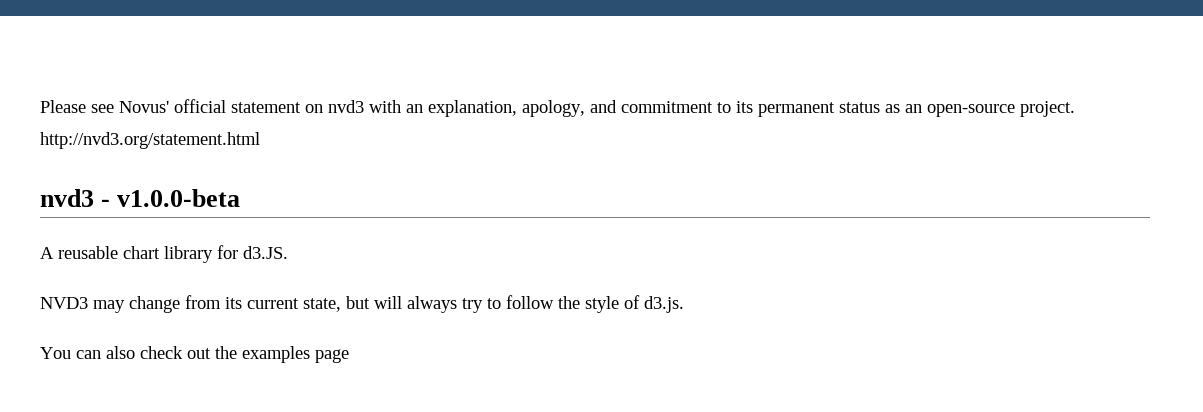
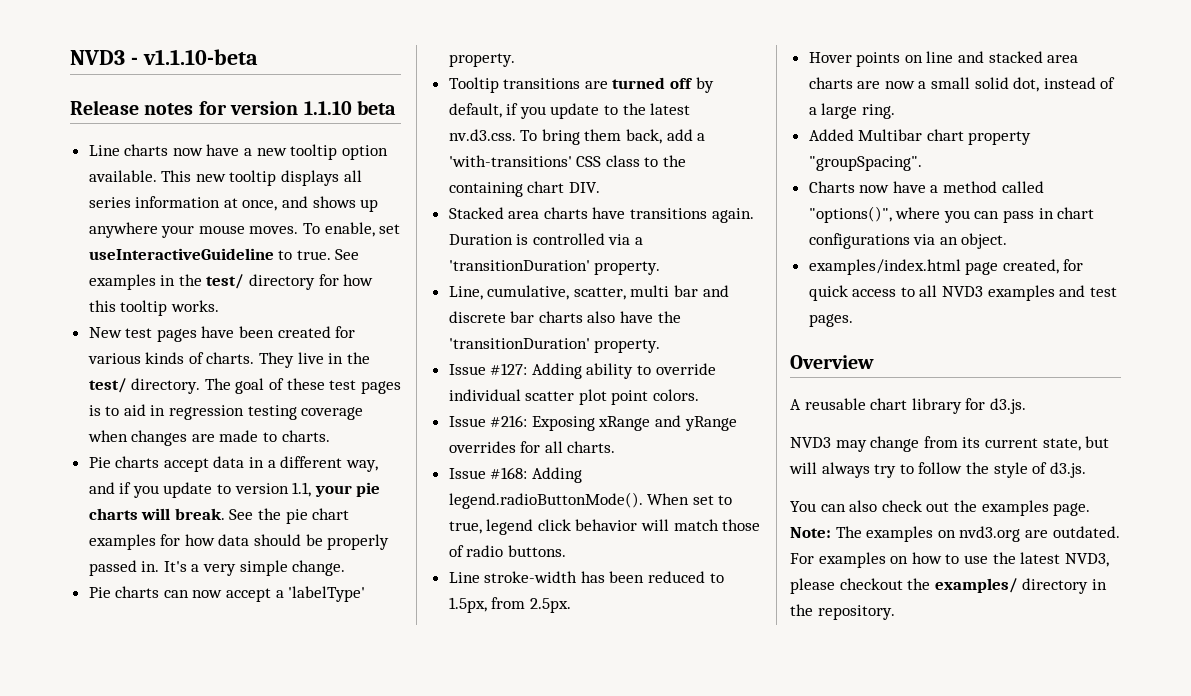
[40,99,1075,117] [40,132,260,149] [40,189,241,207] Please see Novus' official statement on nvd3 with an explanation, apology, and commitment to its permanent status as an open-source project. http://nvd3.org/statement.html // nvd3 - v1.0.0-beta -> [70,49,258,65] [70,100,396,115] [88,144,388,160] [88,170,362,186] [88,196,379,212] [88,222,401,238] [88,248,360,260] [88,274,374,290] [88,300,219,316] [88,326,356,342] [87,352,370,368] [88,378,401,394] [88,404,364,420] [87,430,330,446] [88,456,378,472] [88,482,381,498] [88,508,350,524] [88,534,390,550] [88,560,346,576] [88,586,366,602] [448,53,515,67] [448,77,714,93] [448,103,691,119] [448,129,706,145] [448,155,687,167] [448,181,600,197] [448,207,754,223] [448,233,644,245] [448,260,661,275] [448,285,729,300] [448,311,681,323] [448,338,661,353] [448,363,716,379] [448,389,700,405] [448,415,737,431] [448,441,616,453] [448,467,582,483] [448,492,733,509] [448,519,761,535] [448,545,566,557] [448,571,724,583] [448,597,571,613] [808,51,1079,67] [808,77,1116,92] [808,103,895,119] [808,129,1032,145] [808,156,922,171] [808,181,1044,193] [808,206,1095,223] [808,233,1008,249] [808,259,1084,275] [808,285,1117,301] [808,314,853,327] [790,355,874,369] NVD3 - v1.1.10-beta // Release notes for version 1.1.10 beta // Line charts now have a new tooltip option available. This new tooltip displays all series information at once, and shows up anywhere your mouse moves. To enable, set useInteractiveGuideline to true. See examples in the test/ directory for how this tooltip works. // New test pages have been created for various kinds of charts. They live in the test/ directory. The goal of these test pages is to aid in regression testing coverage when changes are made to charts. // Pie charts accept data in a different way, and if you update to version 1.1, your pie charts will break. See the pie chart examples for how data should be properly passed in. It's a very simple change. // Pie charts can now accept a 'labelType' property. // Tooltip transitions are turned off by default, if you update to the latest nv.d3.css. To bring them back, add a 'with-transitions' CSS class to the containing chart DIV. // Stacked area charts have transitions again. Duration is controlled via a 'transitionDuration' property. // Line, cumulative, scatter, multi bar and discrete bar charts also have the 'transitionDuration' property. // Issue #127: Adding ability to override individual scatter plot point colors. // Issue #216: Exposing xRange and yRange overrides for all charts. // Issue #168: Adding legend.radioButtonMode(). When set to true, legend click behavior will match those of radio buttons. // Line stroke-width has been reduced to 1.5px, from 2.5px. // Hover points on line and stacked area charts are now a small solid dot, instead of a large ring. // Added Multibar chart property "groupSpacing". // Charts now have a method called "options()", where you can pass in chart configurations via an object. // examples/index.html page created, for quick access to all NVD3 examples and test pages. // Overview
[243,246,288,259] d3.JS. -> [989,398,1026,414] d3.js.
[315,349,349,363] page -> [1053,503,1091,516] [790,526,1120,542] [790,552,1109,568] [790,578,1107,594] [790,604,895,620] page. Note: The examples on nvd3.org are outdated. For examples on how to use the latest NVD3, please checkout the examples/ directory in the repository.

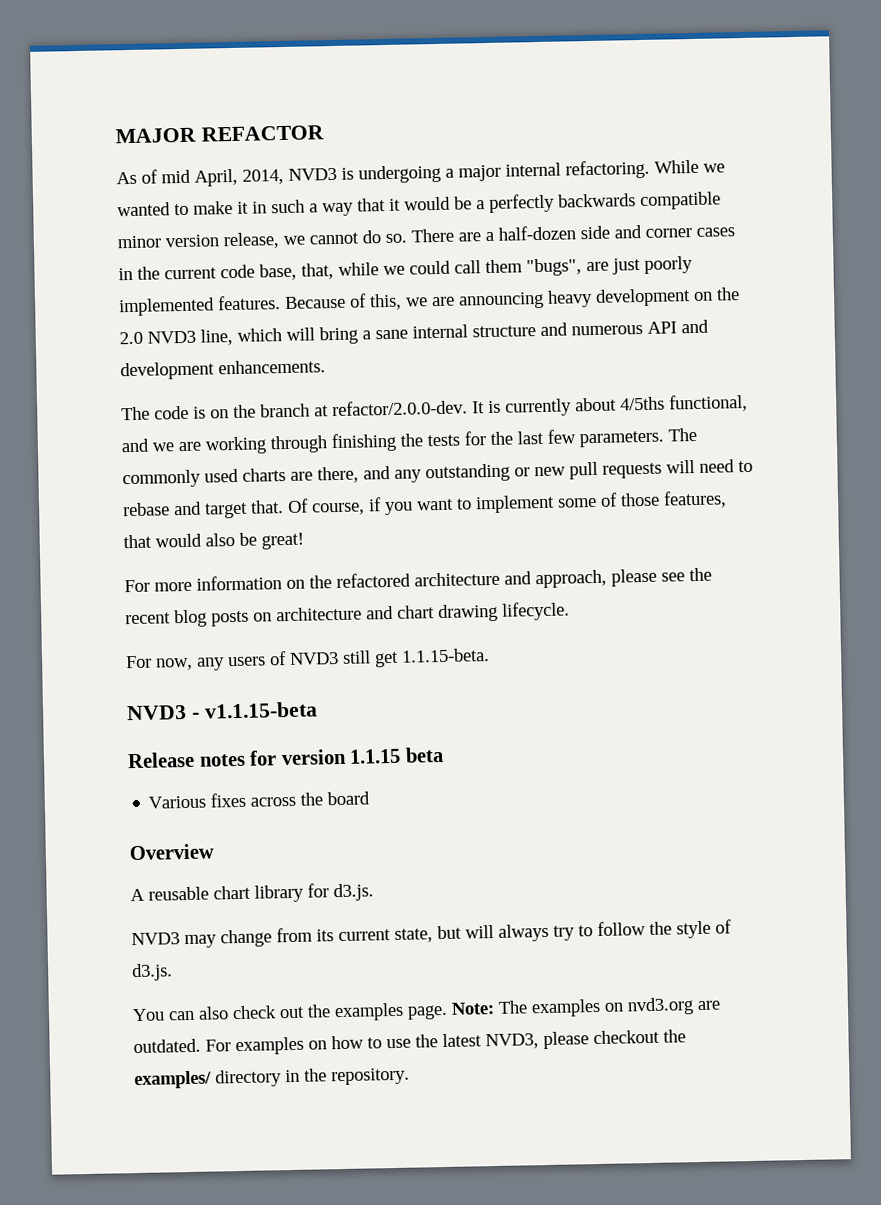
(70, 57) none -> [115,125,324,144] [116,159,725,187] [117,191,721,217] [117,224,735,250] [118,256,693,281] [119,287,740,317] [119,319,709,346] [120,359,326,381] [121,393,748,421] [121,427,697,455] [122,459,753,489] [122,490,727,519] [123,532,304,550] [124,567,712,593] [125,601,570,628] [125,648,490,671] MAJOR REFACTOR // As of mid April, 2014, NVD3 is undergoing a major internal refactoring. While we wanted to make it in such a way that it would be a perfectly backwards compatible minor version release, we cannot do so. There are a half-dozen side and corner cases in the current code base, that, while we could call them "bugs", are just poorly implemented features. Because of this, we are announcing heavy development on the 2.0 NVD3 line, which will bring a sane internal structure and numerous API and development enhancements. // The code is on the branch at refactor/2.0.0-dev. It is currently about 4/5ths functional, and we are working through finishing the tests for the last few parameters. The commonly used charts are there, and any outstanding or new pull requests will need to rebase and target that. Of course, if you want to implement some of those features, that would also be great! // For more information on the refactored architecture and approach, please see the recent blog posts on architecture and chart drawing lifecycle. // For now, any users of NVD3 still get 1.1.15-beta. //
[142,49,258,65] v1.1.10-beta -> [203,701,318,719] v1.1.15-beta
[303,101,352,115] 1.1.10 -> [349,748,402,764] 1.1.15
[88,144,388,160] [88,170,362,186] [88,196,379,212] [88,222,401,238] [88,248,360,260] [88,274,374,290] [88,300,219,316] [88,326,356,342] [87,352,370,368] [88,378,401,394] [88,404,364,420] [87,430,330,446] [88,456,378,472] [88,482,381,498] [88,508,350,524] [88,534,390,550] [88,560,346,576] [88,586,366,602] [448,53,515,67] [448,77,714,93] [448,103,691,119] [448,129,706,145] [448,155,687,167] [448,181,600,197] [448,207,754,223] [448,233,644,245] [448,260,661,275] [448,285,729,300] [448,311,681,323] [448,338,661,353] [448,363,716,379] [448,389,700,405] [448,415,737,431] [448,441,616,453] [448,467,582,483] [448,492,733,509] [448,519,761,535] [448,545,566,557] [448,571,724,583] [448,597,571,613] [808,51,1079,67] [808,77,1116,92] [808,103,895,119] [808,129,1032,145] [808,156,922,171] [808,181,1044,193] [808,206,1095,223] [808,233,1008,249] [808,259,1084,275] [808,285,1117,301] [808,314,853,327] Line charts now have a new tooltip option available. This new tooltip displays all series information at once, and shows up anywhere your mouse moves. To enable, set useInteractiveGuideline to true. See examples in the test/ directory for how this tooltip works. // New test pages have been created for various kinds of charts. They live in the test/ directory. The goal of these test pages is to aid in regression testing coverage when changes are made to charts. // Pie charts accept data in a different way, and if you update to version 1.1, your pie charts will break. See the pie chart examples for how data should be properly passed in. It's a very simple change. // Pie charts can now accept a 'labelType' property. // Tooltip transitions are turned off by default, if you update to the latest nv.d3.css. To bring them back, add a 'with-transitions' CSS class to the containing chart DIV. // Stacked area charts have transitions again. Duration is controlled via a 'transitionDuration' property. // Line, cumulative, scatter, multi bar and discrete bar charts also have the 'transitionDuration' property. // Issue #127: Adding ability to override individual scatter plot point colors. // Issue #216: Exposing xRange and yRange overrides for all charts. // Issue #168: Adding legend.radioButtonMode(). When set to true, legend click behavior will match those of radio buttons. // Line stroke-width has been reduced to 1.5px, from 2.5px. // Hover points on line and stacked area charts are now a small solid dot, instead of a large ring. // Added Multibar chart property "groupSpacing". // Charts now have a method called "options()", where you can pass in chart configurations via an object. // examples/index.html page created, for quick access to all NVD3 examples and test pages. -> [148,791,371,809] Various fixes across the board

